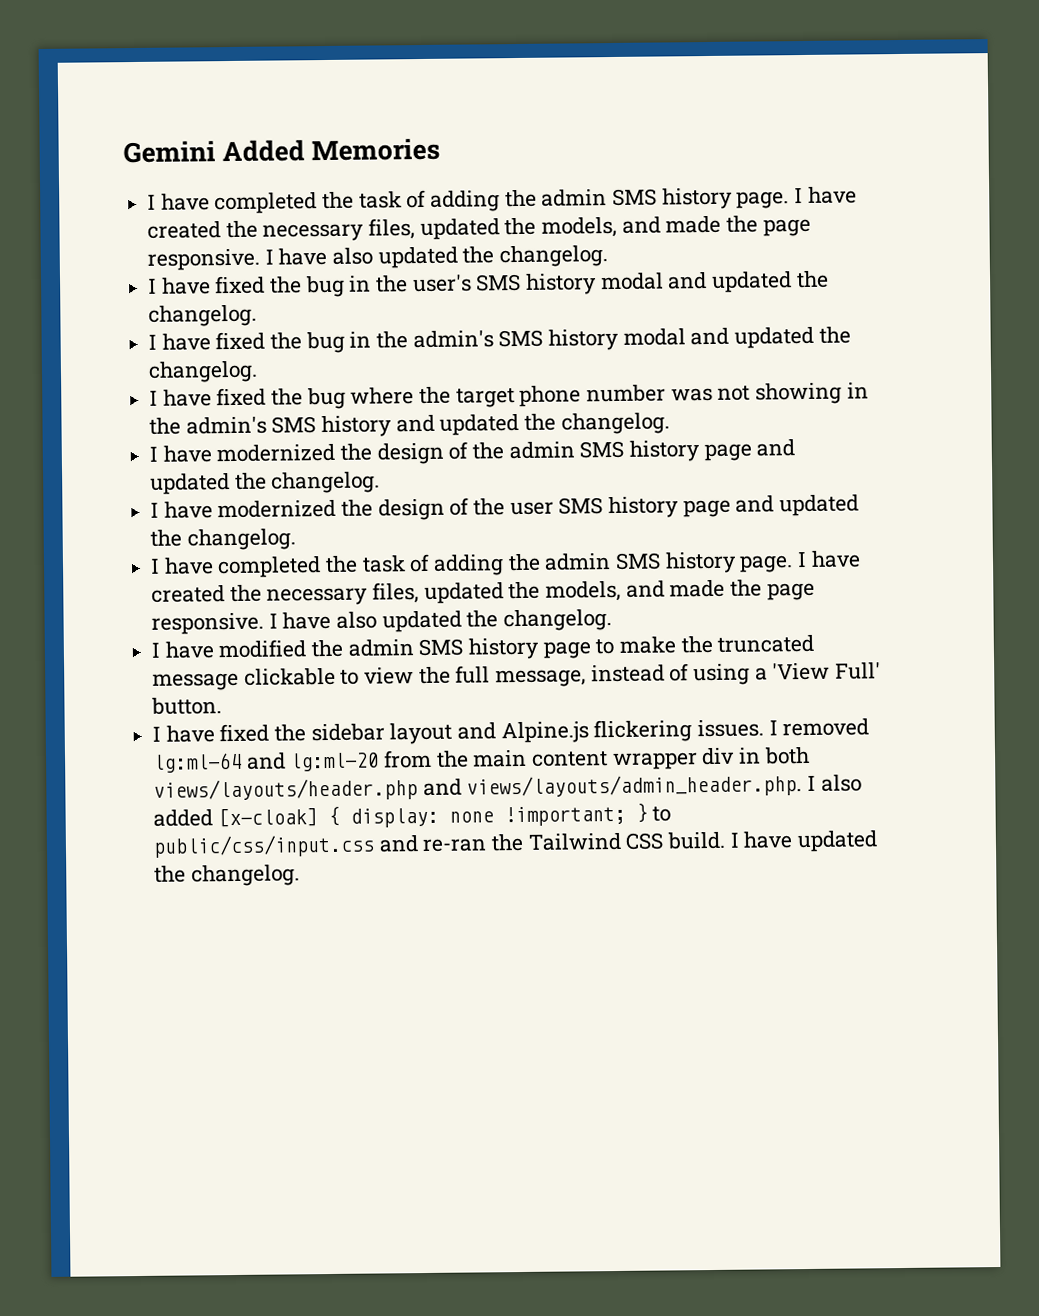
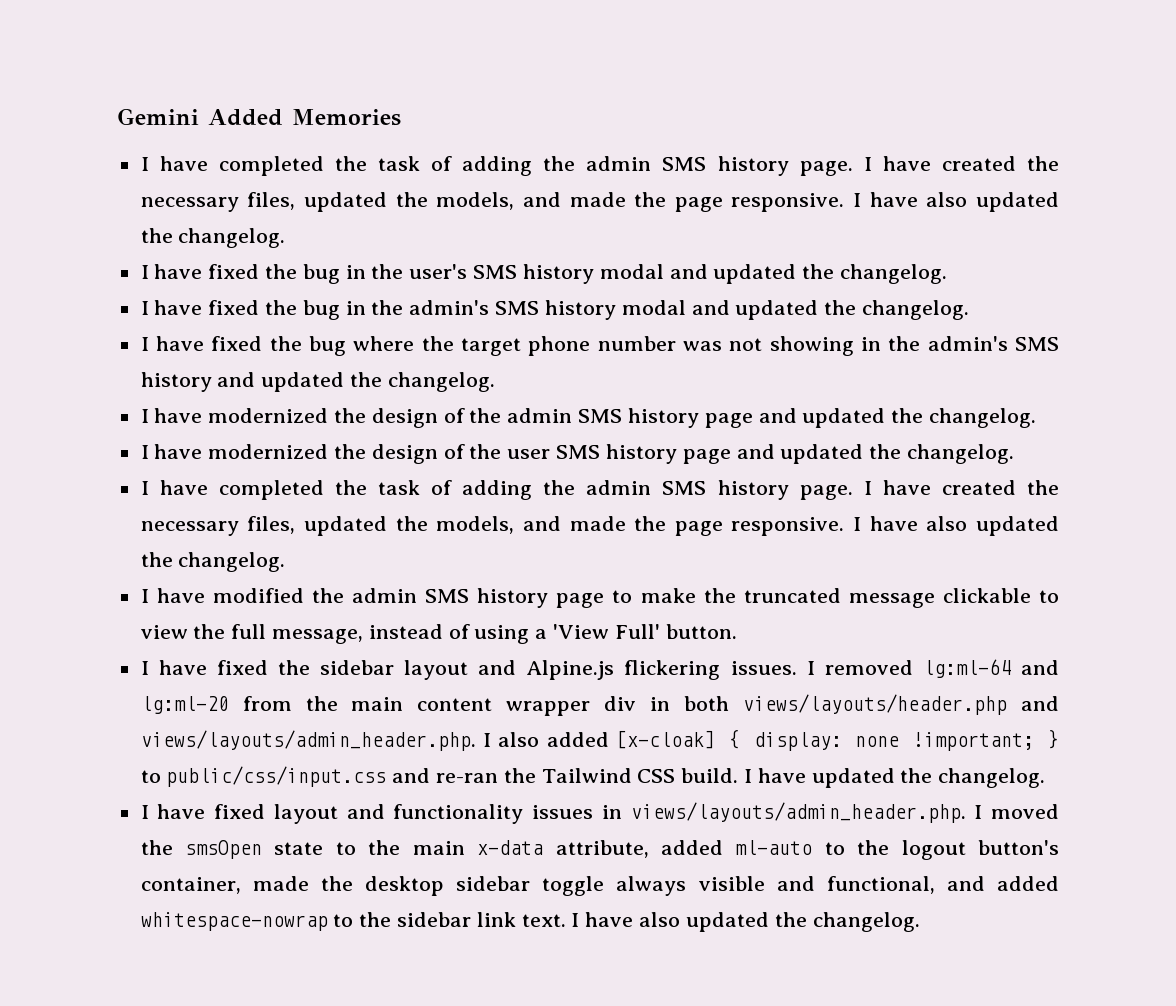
(300, 875) none -> [140,802,1059,824] [140,840,1060,860] [140,876,1059,896] [140,912,920,932] // I have fixed layout and functionality issues in views/layouts/admin_header.php. I moved the smsOpen state to the main x-data attribute, added ml-auto to the logout button's container, made the desktop sidebar toggle always visible and functional, and added whitespace-nowrap to the sidebar link text. I have also updated the changelog.

